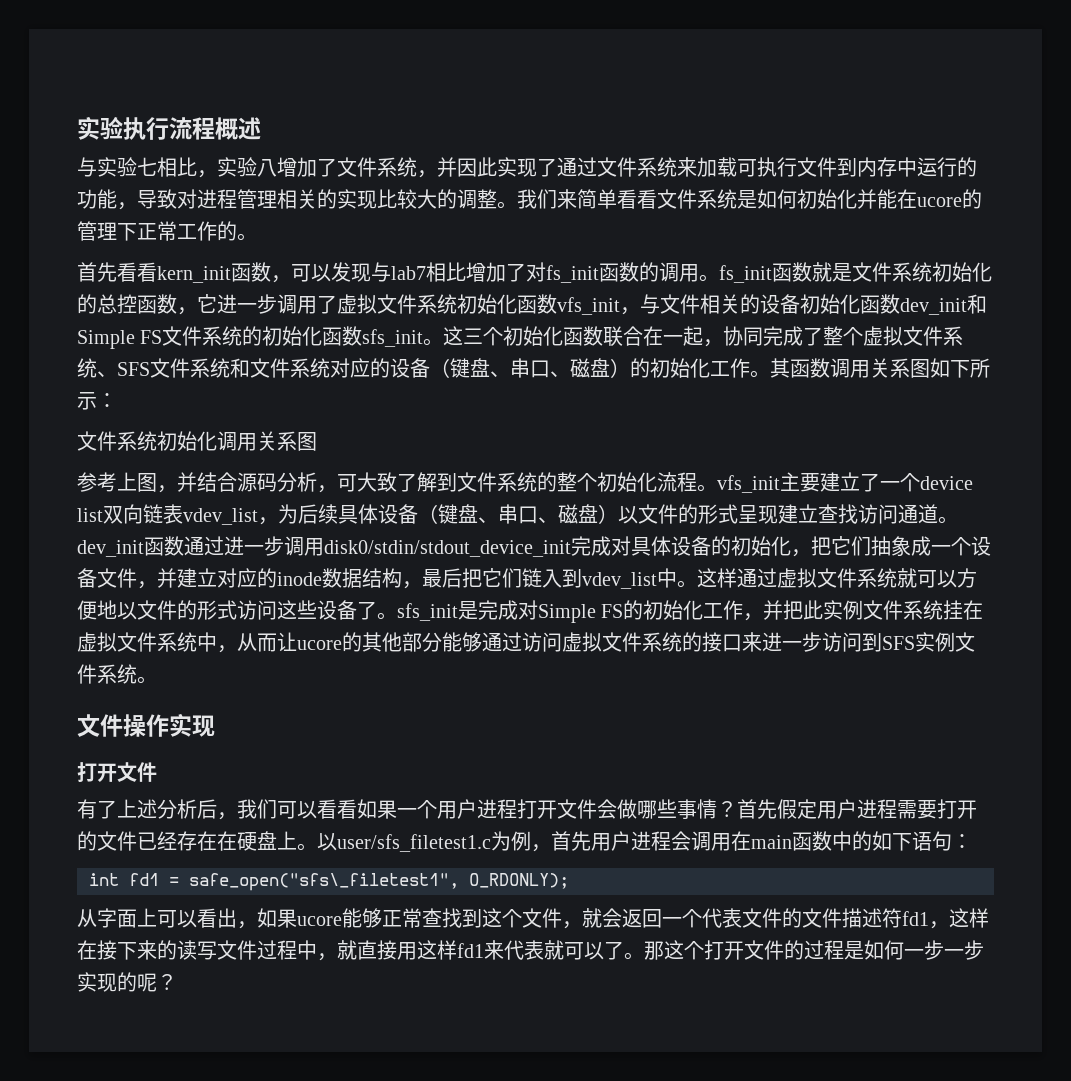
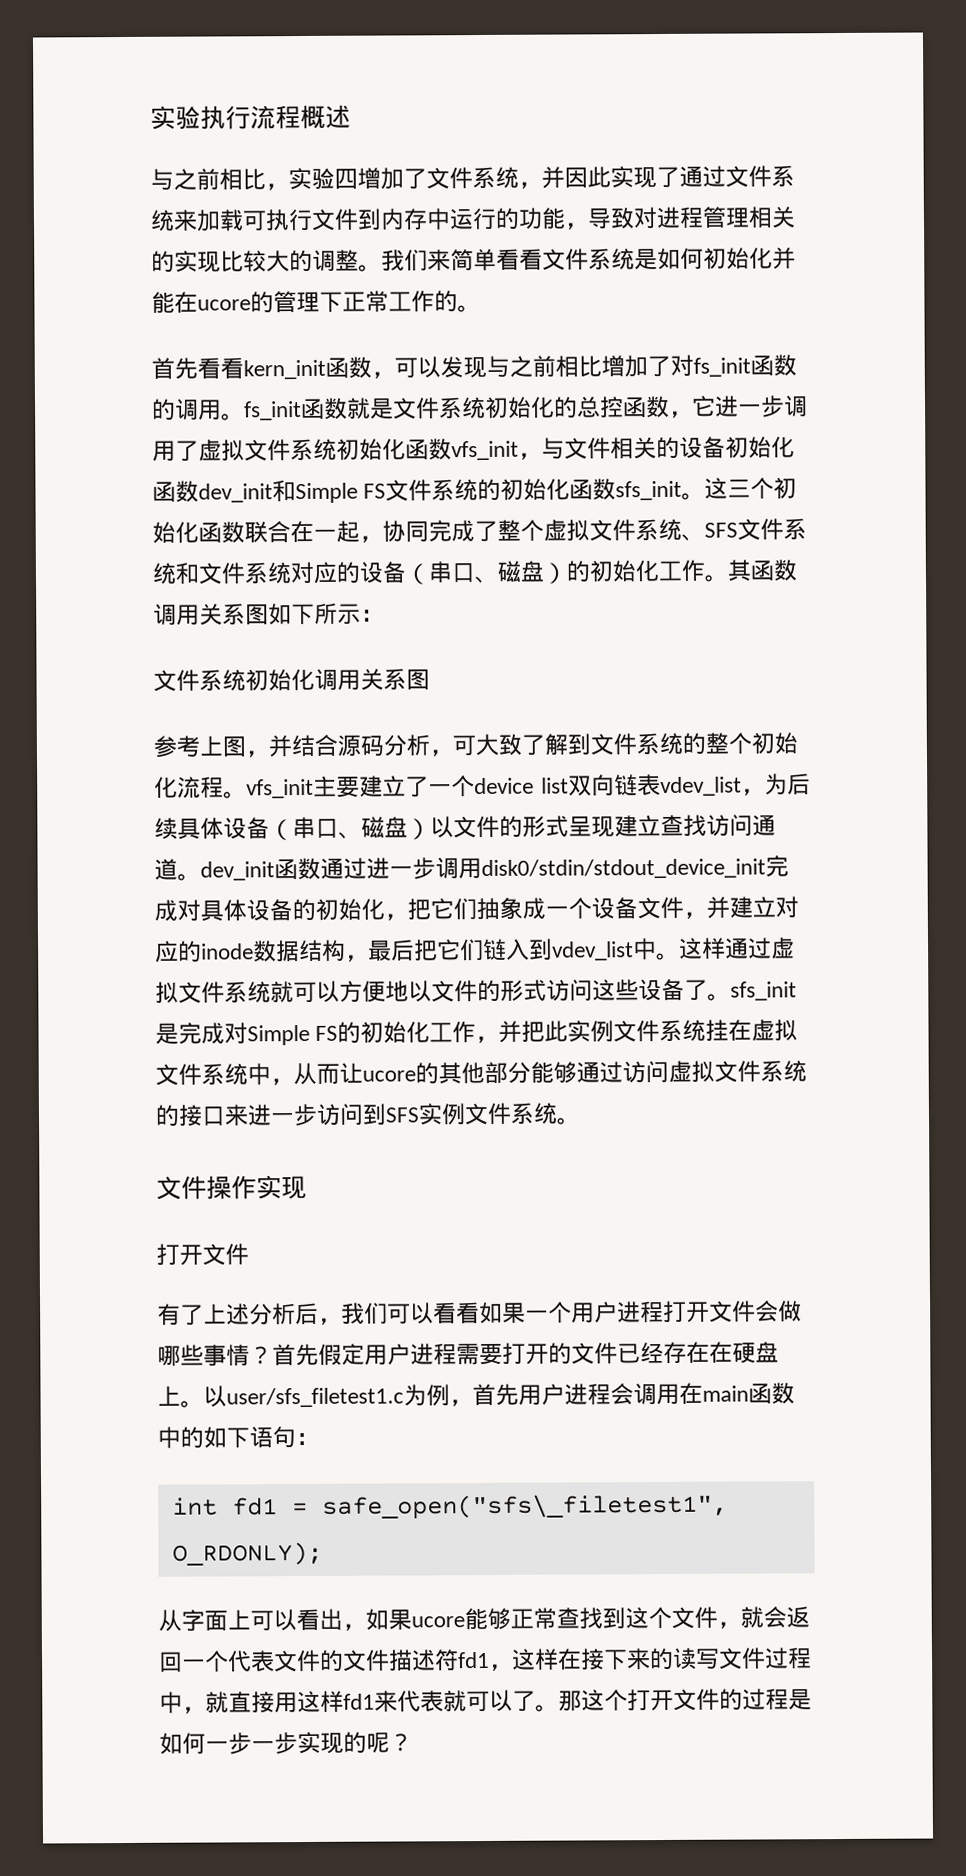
[97,157,157,177] 实验七 -> [173,168,220,191] 之前
[257,159,277,177] 八 -> [334,168,358,190] 四
[391,266,426,280] lab7 -> [509,355,556,378] 之前
[450,358,510,378] 键盘、 -> (430, 574) none
[438,504,498,524] 键盘、 -> (293, 830) none

